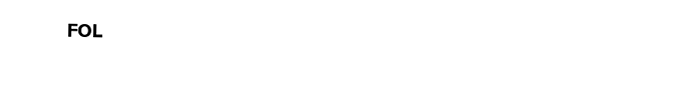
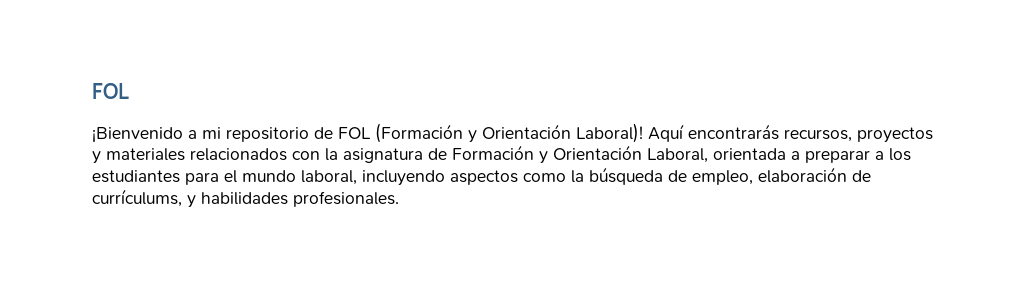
[67,23,103,38] FOL -> [92,83,129,99] [92,123,933,143] [92,145,911,164] [92,167,871,186] [92,189,399,208] FOL // ¡Bienvenido a mi repositorio de FOL (Formación y Orientación Laboral)! Aquí encontrarás recursos, proyectos y materiales relacionados con la asignatura de Formación y Orientación Laboral, orientada a preparar a los estudiantes para el mundo laboral, incluyendo aspectos como la búsqueda de empleo, elaboración de currículums, y habilidades profesionales.

